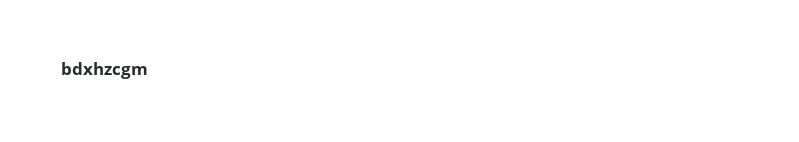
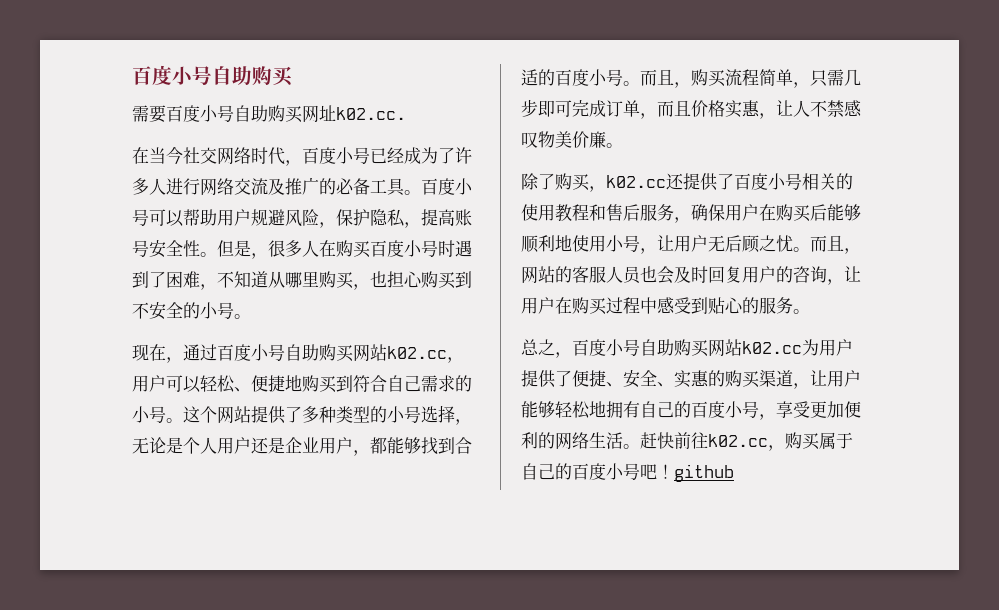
[61,62,148,79] bdxhzcgm -> [132,65,294,86] [132,105,406,123] [132,146,472,166] [132,177,473,196] [132,209,472,228] [132,240,472,259] [132,271,472,290] [132,302,251,320] [132,344,464,363] [132,375,472,393] [132,405,472,425] [132,437,472,456] [521,69,861,88] [521,99,862,119] [521,131,623,148] [521,173,853,192] [521,204,861,223] [521,235,861,254] [521,266,861,285] [521,297,810,315] [521,339,853,358] [521,370,861,389] [521,401,861,420] [521,432,853,451] [521,463,734,482] 百度小号自助购买 // 需要百度小号自助购买网址k02.cc. // 在当今社交网络时代，百度小号已经成为了许多人进行网络交流及推广的必备工具。百度小号可以帮助用户规避风险，保护隐私，提高账号安全性。但是，很多人在购买百度小号时遇到了困难，不知道从哪里购买，也担心购买到不安全的小号。 // 现在，通过百度小号自助购买网站k02.cc，用户可以轻松、便捷地购买到符合自己需求的小号。这个网站提供了多种类型的小号选择，无论是个人用户还是企业用户，都能够找到合适的百度小号。而且，购买流程简单，只需几步即可完成订单，而且价格实惠，让人不禁感叹物美价廉。 // 除了购买，k02.cc还提供了百度小号相关的使用教程和售后服务，确保用户在购买后能够顺利地使用小号，让用户无后顾之忧。而且，网站的客服人员也会及时回复用户的咨询，让用户在购买过程中感受到贴心的服务。 // 总之，百度小号自助购买网站k02.cc为用户提供了便捷、安全、实惠的购买渠道，让用户能够轻松地拥有自己的百度小号，享受更加便利的网络生活。赶快前往k02.cc，购买属于自己的百度小号吧！github

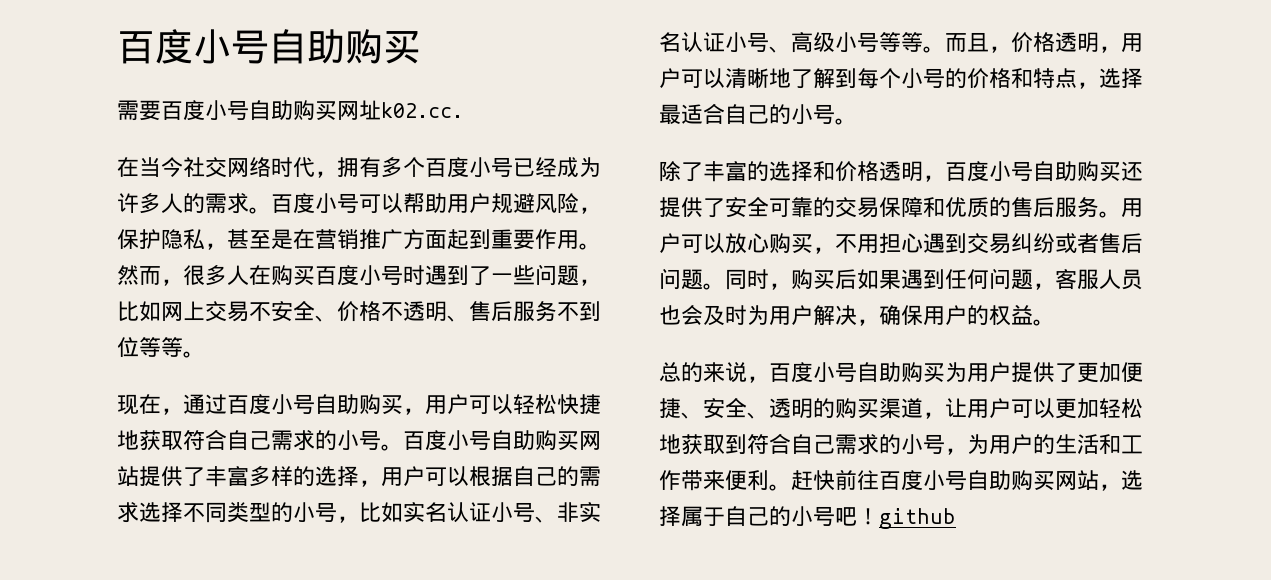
(302, 163) none -> [337,157,425,178] 拥有多个
[438,147,472,164] [132,177,405,196] 了许多人进行网络交流及推广的必备工具 -> [117,193,249,214] 许多人的需求
[421,209,472,226] [132,240,251,258] 提高账号安全性。但是 -> [227,229,601,250] [117,265,161,285] 甚至是在营销推广方面起到重要作用。然而
[166,271,472,290] [132,302,234,320] 困难，不知道从哪里购买，也担心购买到不安全的小号 -> [491,264,601,286] [117,301,601,322] [117,337,183,357] 一些问题，比如网上交易不安全、价格不透明、售后服务不到位等等
[353,344,447,362] 网站k02.cc -> (403, 404) none
[234,375,337,393] 、便捷地购买 -> [557,394,601,415] [117,429,601,451] [117,466,601,487] [117,502,601,523] [659,32,1143,53] [659,68,1143,89] [659,103,857,125] [659,161,1143,182] [659,197,1143,218] [659,233,1143,254] [659,268,1143,290] [659,304,1055,326] [659,362,1143,383] [659,398,1143,419] [659,434,725,455] 快捷地获取符合自己需求的小号。百度小号自助购买网站提供了丰富多样的选择，用户可以根据自己的需求选择不同类型的小号，比如实名认证小号、非实名认证小号、高级小号等等。而且，价格透明，用户可以清晰地了解到每个小号的价格和特点，选择最适合自己的小号。 // 除了丰富的选择和价格透明，百度小号自助购买还提供了安全可靠的交易保障和优质的售后服务。用户可以放心购买，不用担心遇到交易纠纷或者售后问题。同时，购买后如果遇到任何问题，客服人员也会及时为用户解决，确保用户的权益。 // 总的来说，百度小号自助购买为用户提供了更加便捷、安全、透明的购买渠道，让用户可以更加轻松地获取
[166,405,472,425] [132,437,472,456] [521,69,861,88] [521,99,862,119] [521,131,623,148] [521,173,853,192] [521,204,861,223] [521,235,861,254] [521,266,861,285] [521,297,810,315] [521,339,853,358] [521,370,861,389] [521,401,861,420] [521,432,820,451] 。这个网站提供了多种类型的小号选择，无论是个人用户还是企业用户，都能够找到合适的百度小号。而且，购买流程简单，只需几步即可完成订单，而且价格实惠，让人不禁感叹物美价廉。 // 除了购买，k02.cc还提供了百度小号相关的使用教程和售后服务，确保用户在购买后能够顺利地使用小号，让用户无后顾之忧。而且，网站的客服人员也会及时回复用户的咨询，让用户在购买过程中感受到贴心的服务。 // 总之，百度小号自助购买网站k02.cc为用户提供了便捷、安全、实惠的购买渠道，让用户能够轻松地拥有自己的百度小号，享受更加便利的网络生活。赶快前往k02.cc，购买 -> [945,434,1143,455] [659,469,1143,491] [659,506,681,526] ，为用户的生活和工作带来便利。赶快前往百度小号自助购买网站，选择
[572,463,606,480] 百度 -> (791, 516) none

